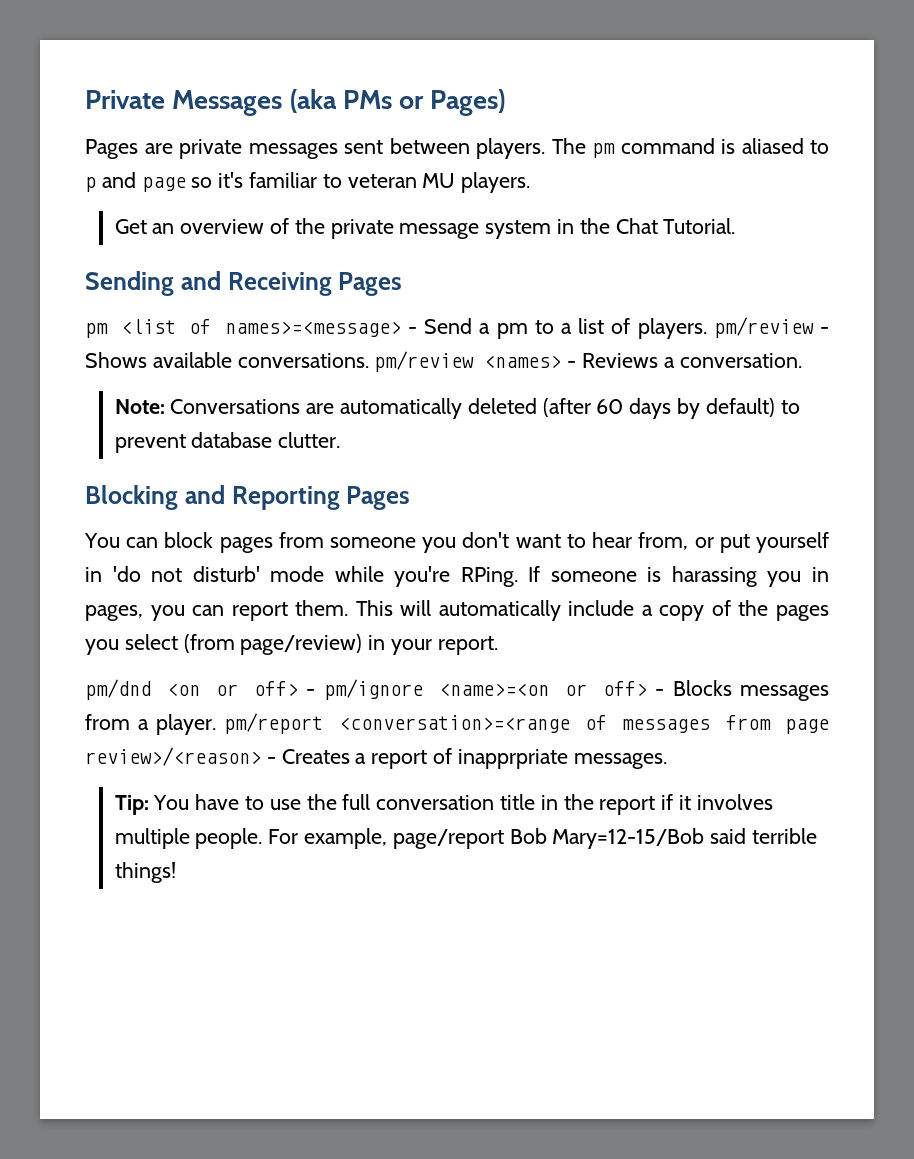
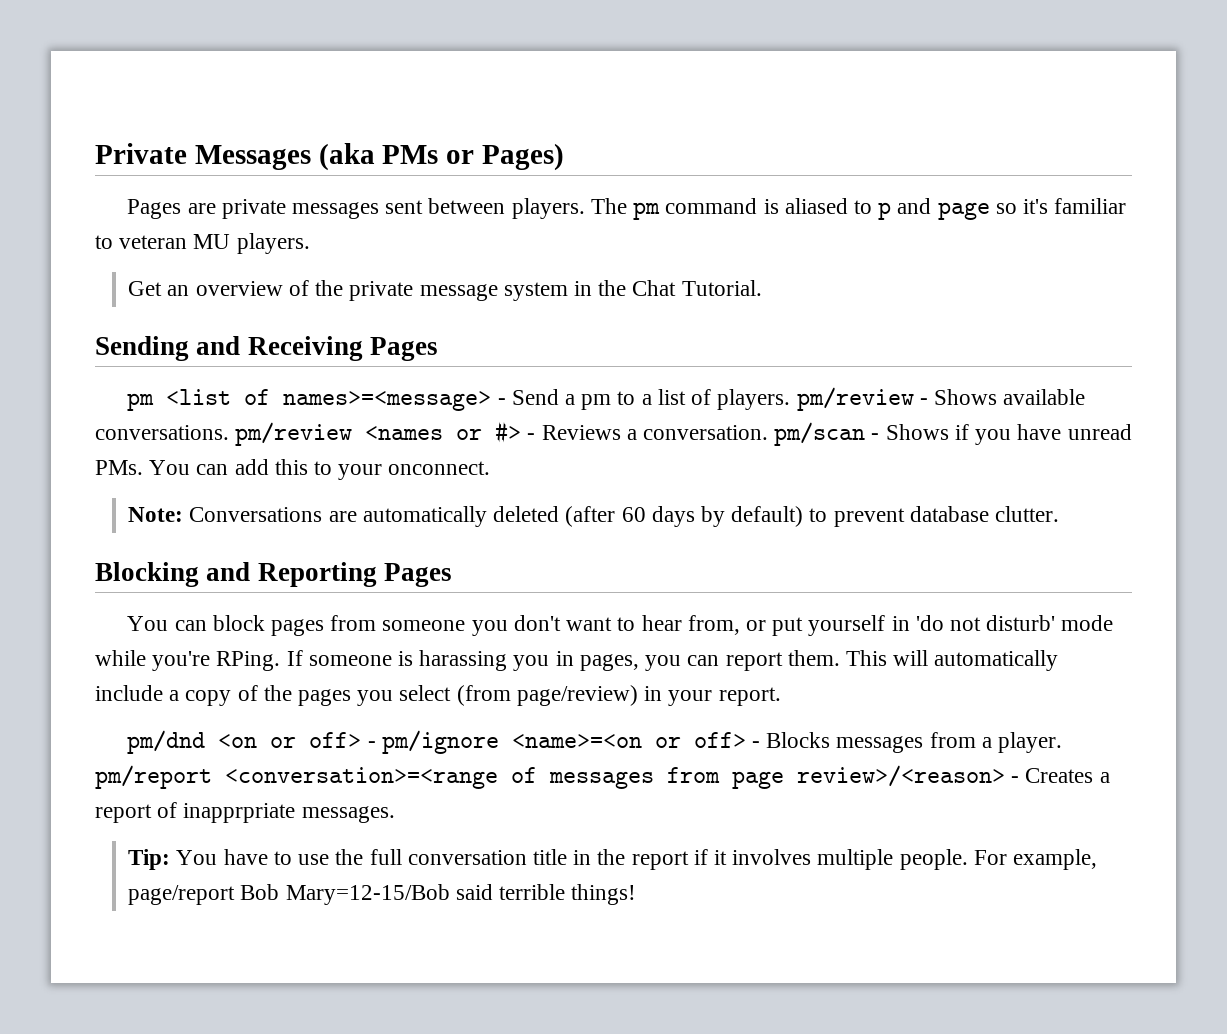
[484,355,562,368] <names> -> [365,421,522,443] <names or #>
(802, 360) none -> [774,422,1132,446] [95,459,491,480] pm/scan - Shows if you have unread PMs. You can add this to your onconnect.

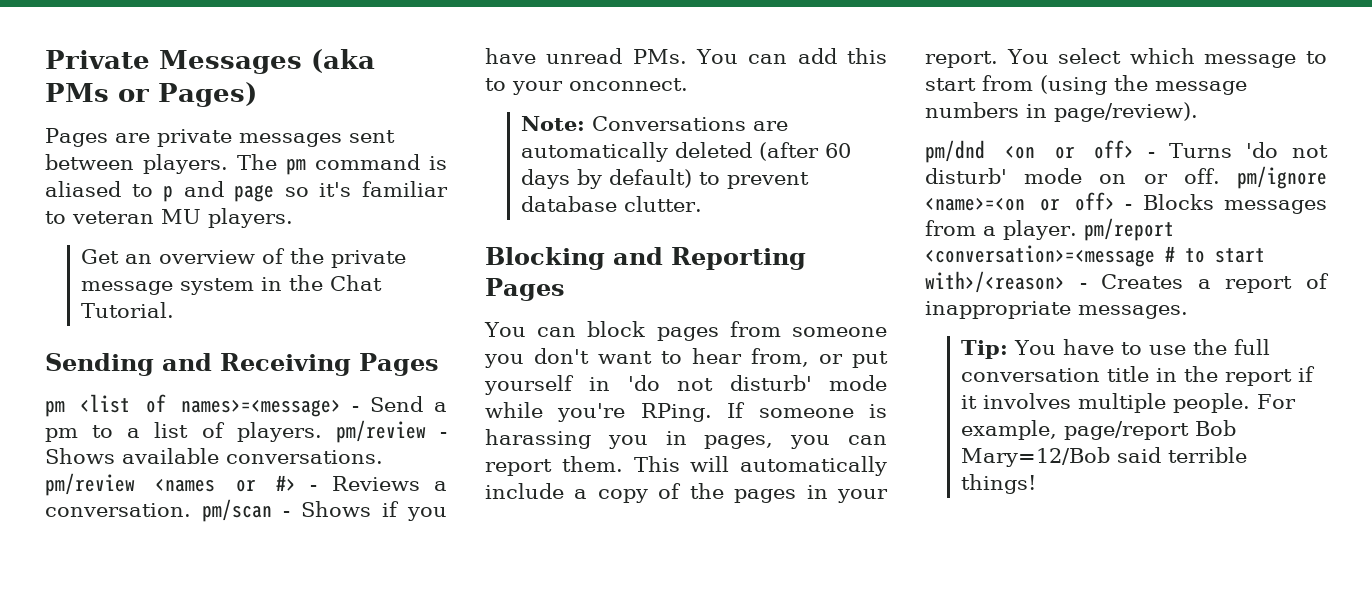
[357,685,638,706] you select (from page/review) -> (797, 496) none
(781, 696) none -> [1006,48,1327,68] [925,75,1247,95] [925,102,1198,122] You select which message to start from (using the message numbers in page/review).
(376, 744) none -> [1169,142,1328,158] [925,168,1220,184] Turns 'do not disturb' mode on or off.
[225,765,1005,789] <conversation>=<range of messages from page review>/<reason> -> [925,245,1265,267] [925,271,1065,293] <conversation>=<message # to start with>/<reason>
[183,803,296,823] inapprpriate -> [925,301,1071,319] inappropriate
[285,884,450,905] Mary=12-15/Bob -> [961,447,1111,467] Mary=12/Bob

